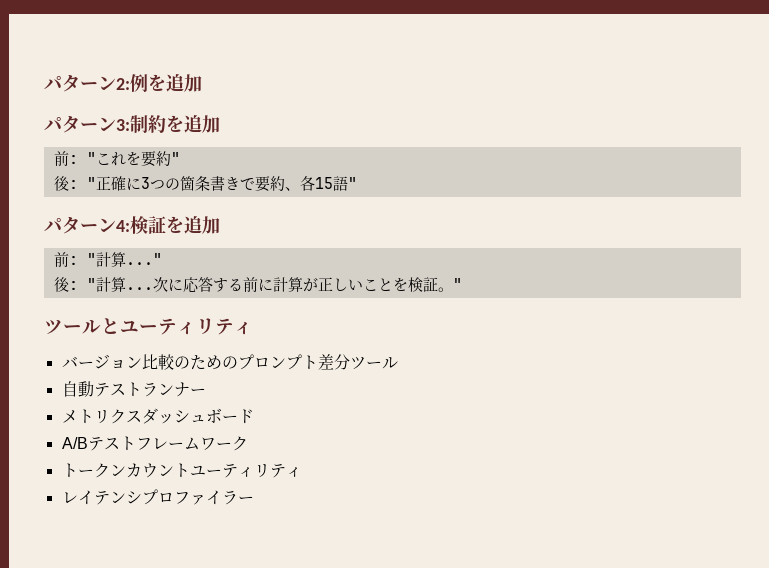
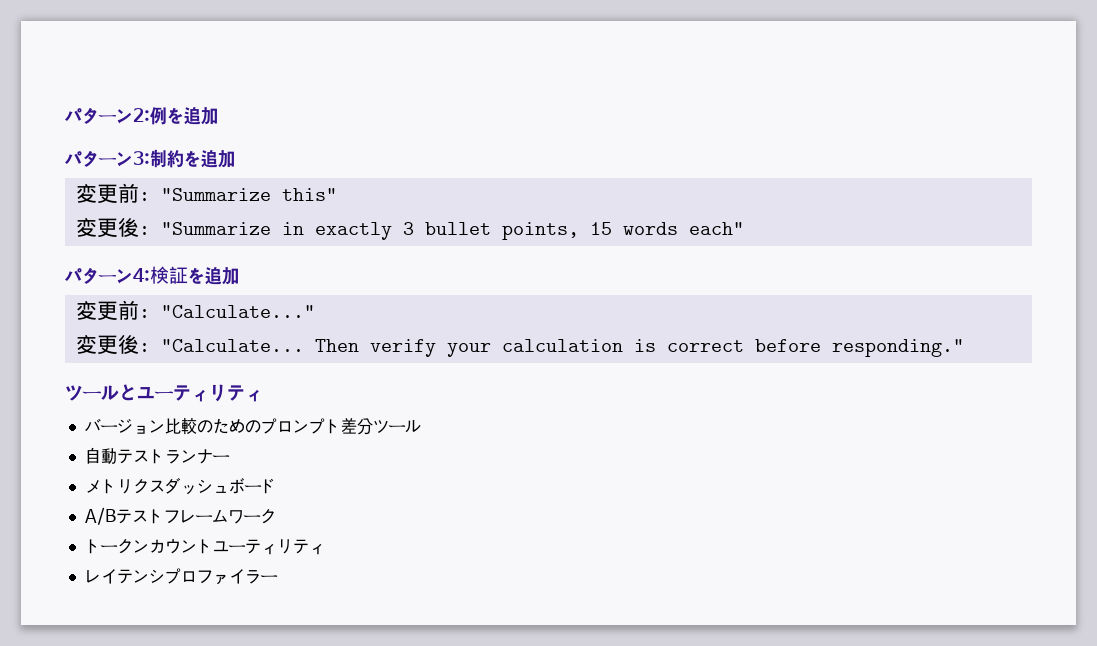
[53,151,180,167] [53,176,357,192] 前: "これを要約" // 後: "正確に3つの箇条書きで要約、各15語" -> [75,183,337,204] [75,217,744,240] 変更前: "Summarize this" // 変更後: "Summarize in exactly 3 bullet points, 15 words each"
[53,252,162,267] [53,277,462,293] 前: "計算..." // 後: "計算...次に応答する前に計算が正しいことを検証。" -> [75,300,315,321] [75,334,964,357] 変更前: "Calculate..." // 変更後: "Calculate... Then verify your calculation is correct before responding."

